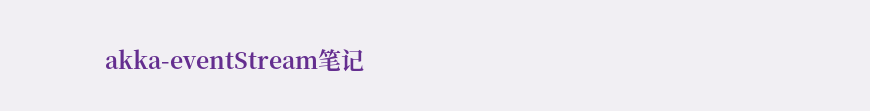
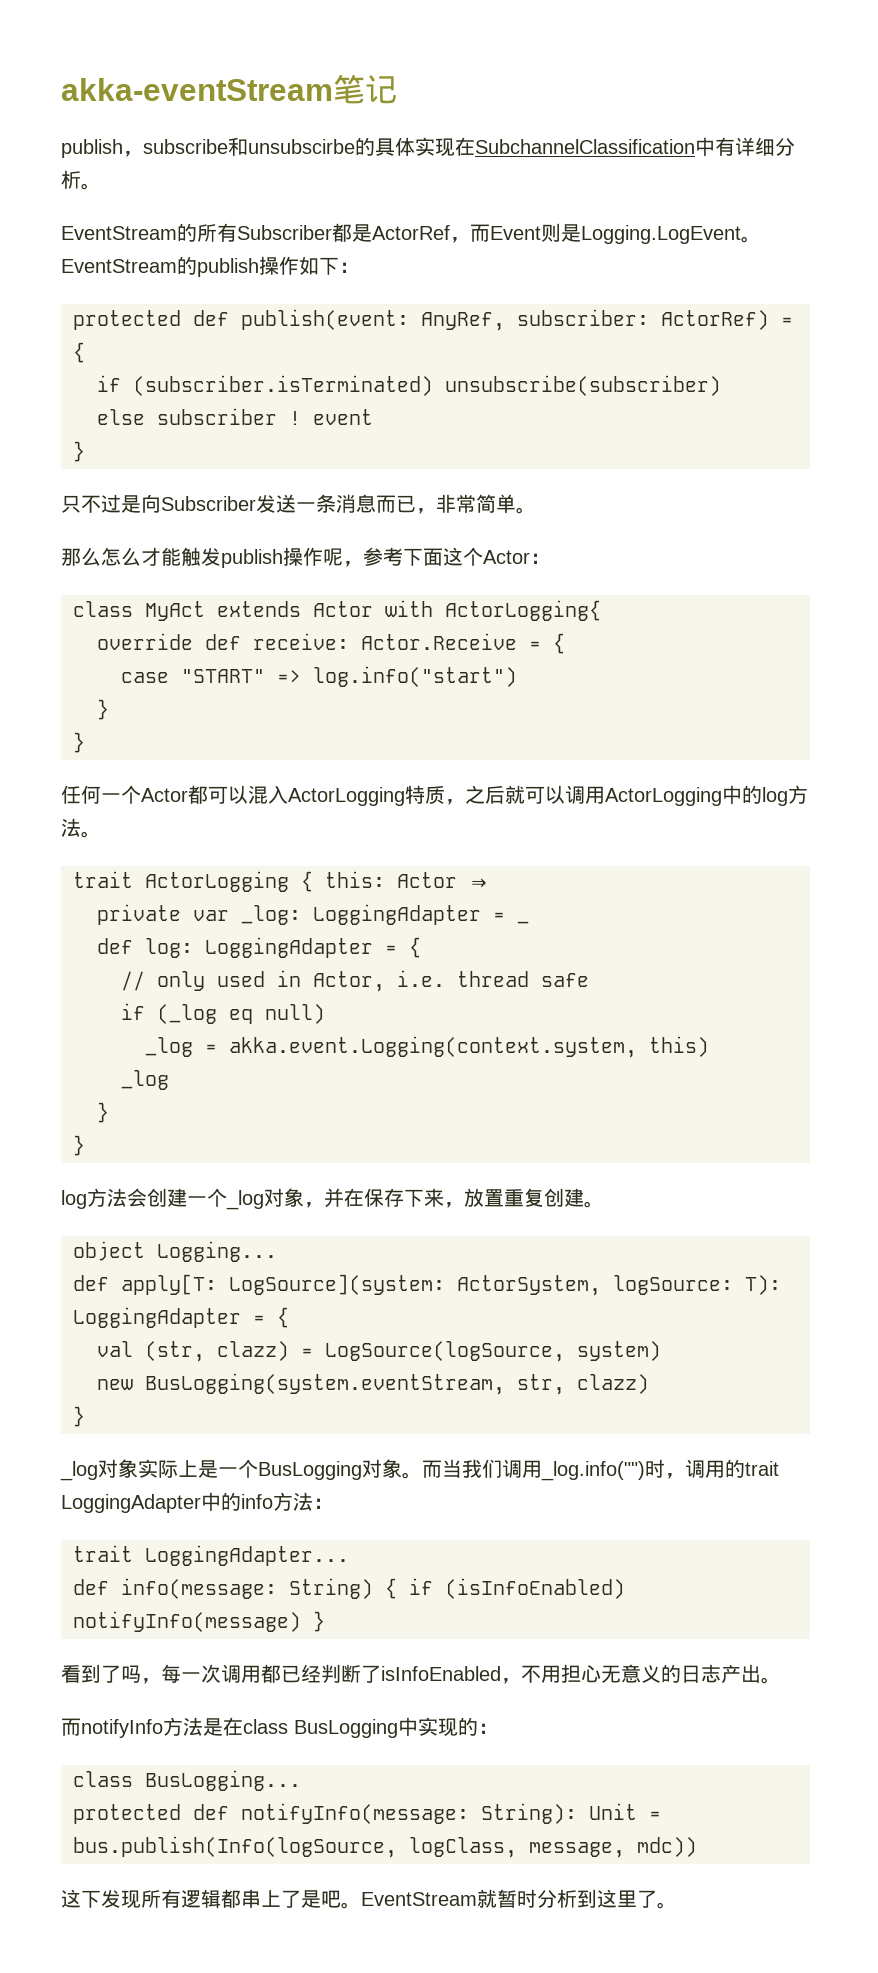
(364, 60) none -> [61,137,795,158] [61,170,101,190] [61,223,761,244] [61,256,359,277] [73,309,793,331] [73,342,85,363] [97,375,721,396] [97,408,373,425] [73,441,85,462] [61,494,536,514] [61,547,550,568] [73,600,601,621] [97,633,565,654] [121,666,517,687] [97,699,109,720] [73,732,85,753] [61,785,808,806] [61,818,101,838] [73,871,489,892] [97,904,505,925] [517,921,529,924] [97,937,421,958] [121,970,589,992] [121,1003,325,1024] [145,1036,709,1058] [121,1070,169,1090] [97,1102,109,1123] [73,1135,85,1156] [61,1188,604,1210] [73,1241,277,1262] [73,1274,781,1296] [73,1307,289,1328] [97,1341,661,1362] [97,1373,649,1395] [73,1406,85,1427] [60,1459,779,1481] [61,1492,333,1513] [73,1545,349,1566] [73,1578,625,1599] [73,1611,325,1632] [61,1664,781,1684] [61,1717,498,1738] [73,1770,301,1791] [73,1803,661,1824] [73,1836,697,1858] [61,1889,677,1909] // publish，subscribe和unsubscirbe的具体实现在SubchannelClassification中有详细分析。 // EventStream的所有Subscriber都是ActorRef，而Event则是Logging.LogEvent。EventStream的publish操作如下： // protected def publish(event: AnyRef, subscriber: ActorRef) = { // if (subscriber.isTerminated) unsubscribe(subscriber) // else subscriber ! event // } // 只不过是向Subscriber发送一条消息而已，非常简单。 // 那么怎么才能触发publish操作呢，参考下面这个Actor： // class MyAct extends Actor with ActorLogging{ // override def receive: Actor.Receive = { // case "START" => log.info("start") // } // } // 任何一个Actor都可以混入ActorLogging特质，之后就可以调用ActorLogging中的log方法。 // trait ActorLogging { this: Actor ⇒ // private var _log: LoggingAdapter = _ // def log: LoggingAdapter = { // // only used in Actor, i.e. thread safe // if (_log eq null) // _log = akka.event.Logging(context.system, this) // _log // } // } // log方法会创建一个_log对象，并在保存下来，放置重复创建。 // object Logging... // def apply[T: LogSource](system: ActorSystem, logSource: T): LoggingAdapter = { // val (str, clazz) = LogSource(logSource, system) // new BusLogging(system.eventStream, str, clazz) // } // _log对象实际上是一个BusLogging对象。而当我们调用_log.info("")时，调用的trait LoggingAdapter中的info方法： // trait LoggingAdapter... // def info(message: String) { if (isInfoEnabled) notifyInfo(message) } // 看到了吗，每一次调用都已经判断了isInfoEnabled，不用担心无意义的日志产出。 // 而notifyInfo方法是在class BusLogging中实现的： // class BusLogging... // protected def notifyInfo(message: String): Unit = bus.publish(Info(logSource, logClass, message, mdc)) // 这下发现所有逻辑都串上了是吧。EventStream就暂时分析到这里了。

